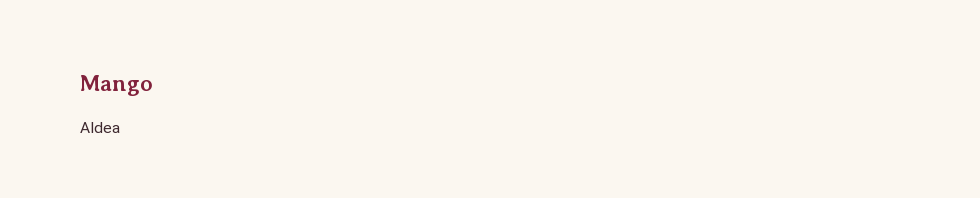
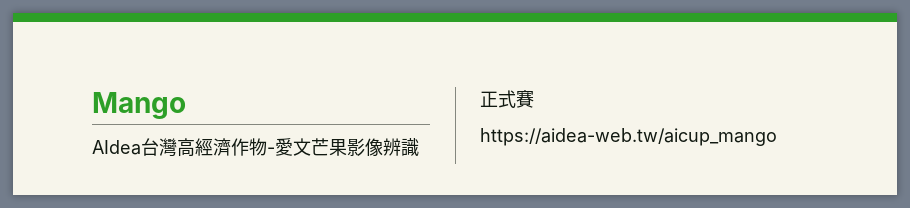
(120, 127) none -> [141,138,419,157] [480,90,534,108] [480,128,777,146] 台灣高經濟作物-愛文芒果影像辨識正式賽 // https://aidea-web.tw/aicup_mango

